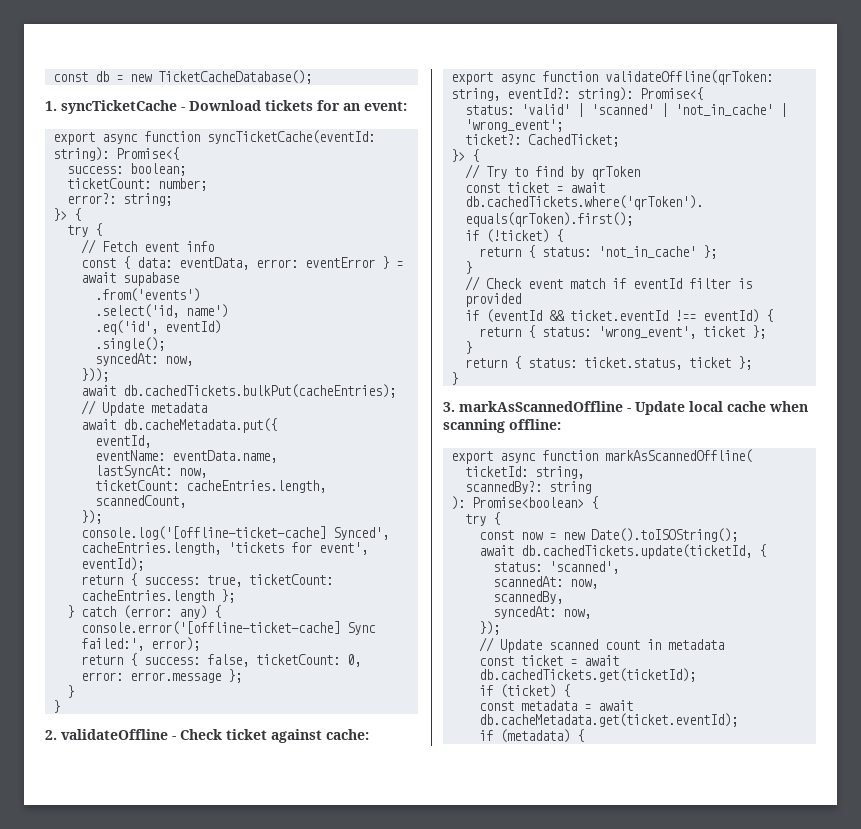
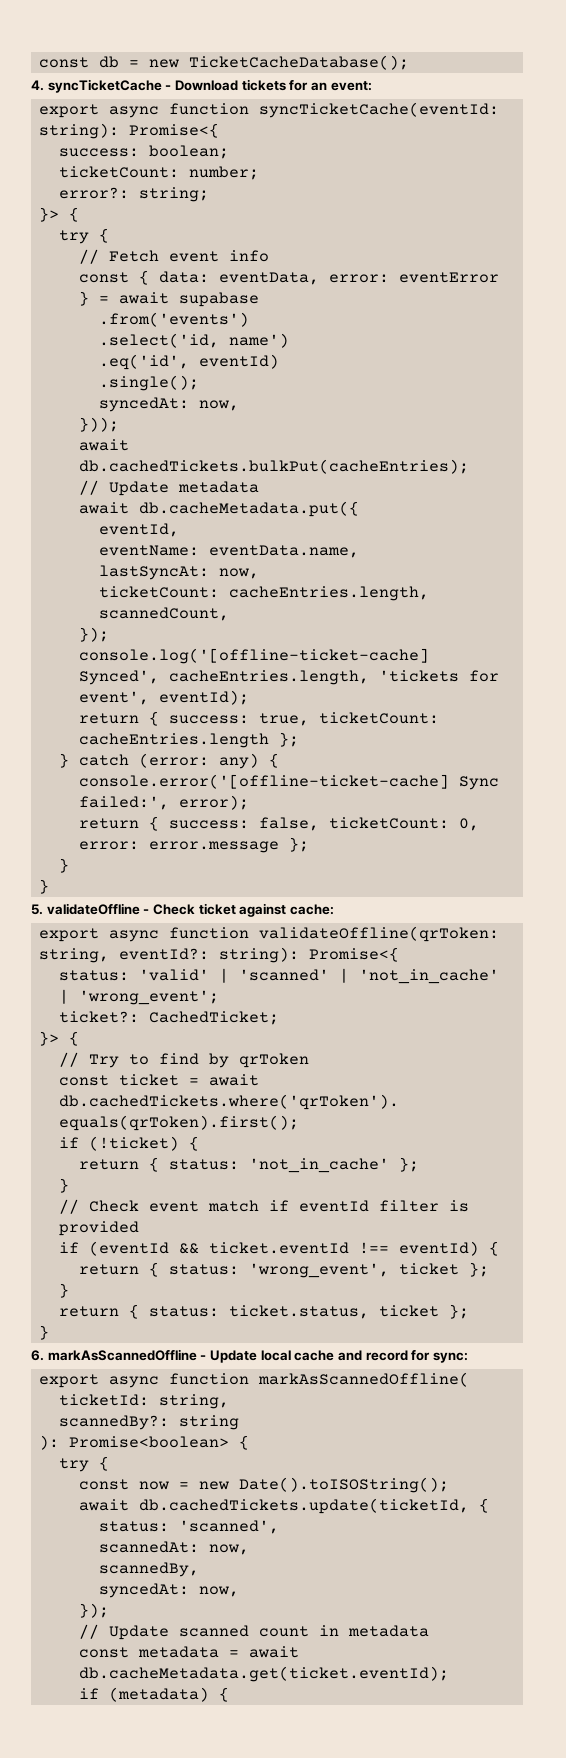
[45,101,57,111] 1. -> [31,80,44,91] 4.
[45,730,57,740] 2. -> [31,904,43,915] 5.
[443,402,455,412] 3. -> [31,1350,44,1361] 6.
[769,401,808,412] [443,419,561,433] when scanning offline: -> [337,1350,468,1363] and record for sync:
[479,655,620,666] [479,668,697,682] [479,684,571,698] // const ticket = await db.cachedTickets.get(ticketId); // if (ticket) { -> (430, 1631) none

